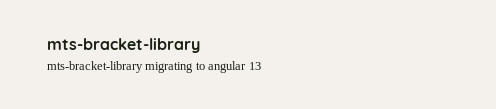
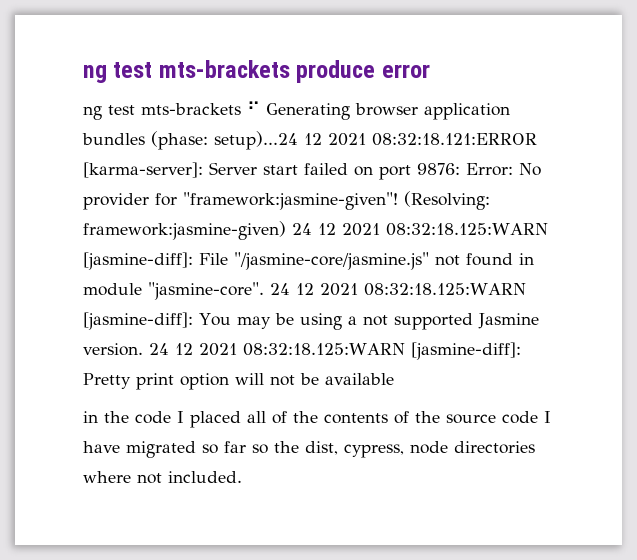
[47,38,200,53] [47,61,261,73] mts-bracket-library // mts-bracket-library migrating to angular 13 -> [83,60,430,83] [83,101,510,120] [82,131,537,150] [83,162,541,180] [83,191,490,210] [83,221,548,240] [83,252,535,270] [83,282,526,300] [83,312,539,330] [83,342,521,360] [83,373,394,390] [83,411,551,428] [83,441,535,458] [83,471,242,484] ng test mts-brackets produce error // ng test mts-brackets ⠋ Generating browser application bundles (phase: setup)...24 12 2021 08:32:18.121:ERROR [karma-server]: Server start failed on port 9876: Error: No provider for "framework:jasmine-given"! (Resolving: framework:jasmine-given) 24 12 2021 08:32:18.125:WARN [jasmine-diff]: File "/jasmine-core/jasmine.js" not found in module "jasmine-core". 24 12 2021 08:32:18.125:WARN [jasmine-diff]: You may be using a not supported Jasmine version. 24 12 2021 08:32:18.125:WARN [jasmine-diff]: Pretty print option will not be available // in the code I placed all of the contents of the source code I have migrated so far so the dist, cypress, node directories where not included.

